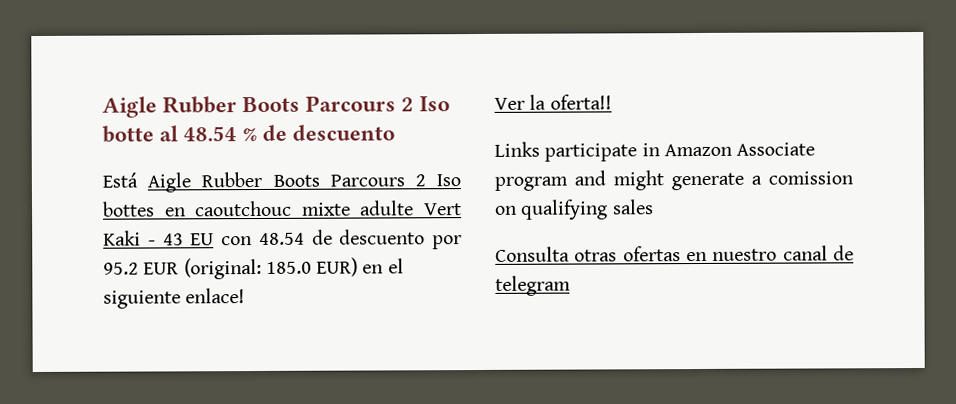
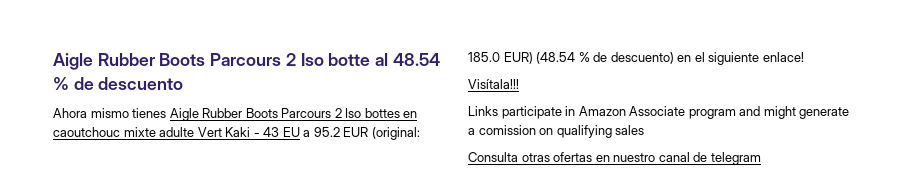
[102,172,138,188] Está -> [53,108,167,118] Ahora mismo tienes
[221,229,462,250] con 48.54 de descuento por -> [303,130,311,137] a
(359, 267) none -> [536,52,674,64] (48.54 % de descuento)
[494,94,612,110] Ver la oferta!! -> [468,79,519,89] Visítala!!!

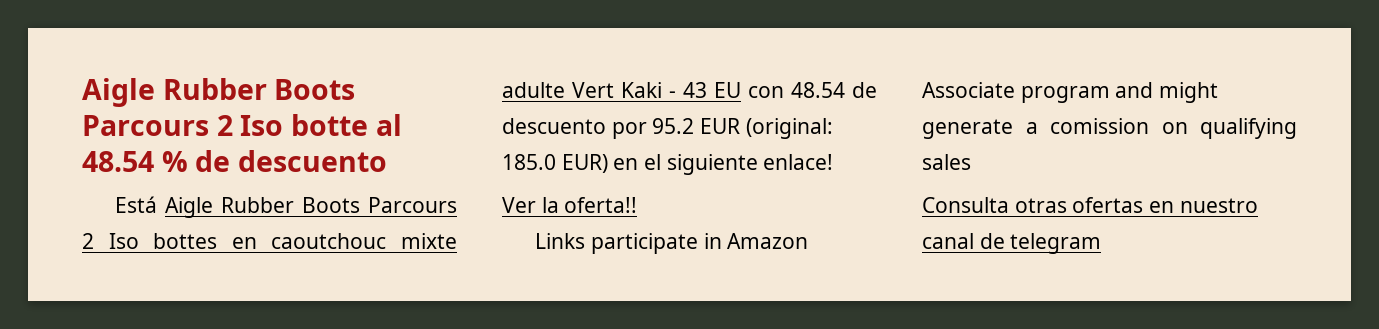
[53,108,167,118] Ahora mismo tienes -> [115,196,158,213] Está
[303,130,311,137] a -> [748,82,877,98] [502,118,647,139] con 48.54 de descuento por
[536,52,674,64] (48.54 % de descuento) -> (608, 163) none
[468,79,519,89] Visítala!!! -> [502,197,638,213] Ver la oferta!!

